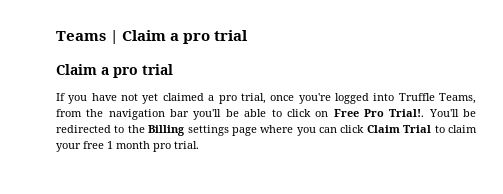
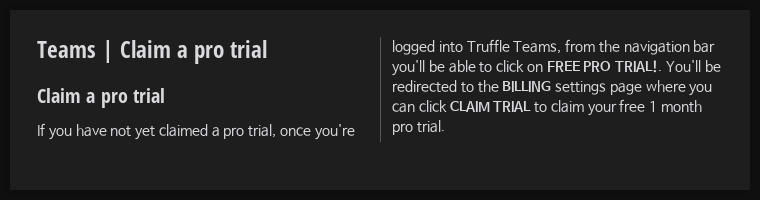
[333,109,425,117] Free Pro Trial!. -> [546,60,663,73] FREE PRO TRIAL!.
[148,125,186,136] Billing -> [502,81,552,92] BILLING
[366,125,432,133] Claim Trial -> [449,101,532,112] CLAIM TRIAL

